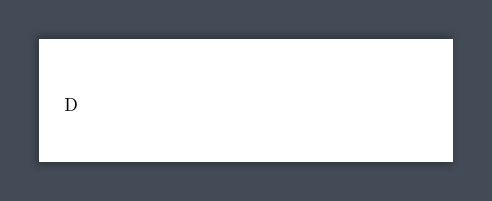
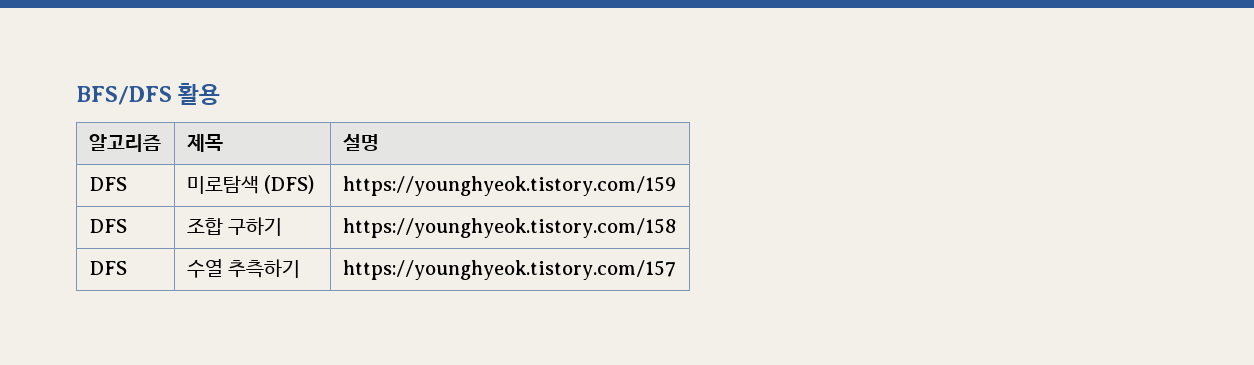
[64,98,78,111] D -> [76,83,221,105] [88,134,161,152] [186,134,223,152] [342,133,379,151] [88,177,127,191] [186,175,315,194] [342,176,676,196] [88,219,127,233] [186,217,283,236] [342,218,676,238] [88,261,127,275] [186,259,301,278] [342,260,676,280] BFS/DFS 활용 // 알고리즘 | 제목 | 설명 // DFS | 미로탐색 (DFS) | https://younghyeok.tistory.com/159 // DFS | 조합 구하기 | https://younghyeok.tistory.com/158 // DFS | 수열 추측하기 | https://younghyeok.tistory.com/157

